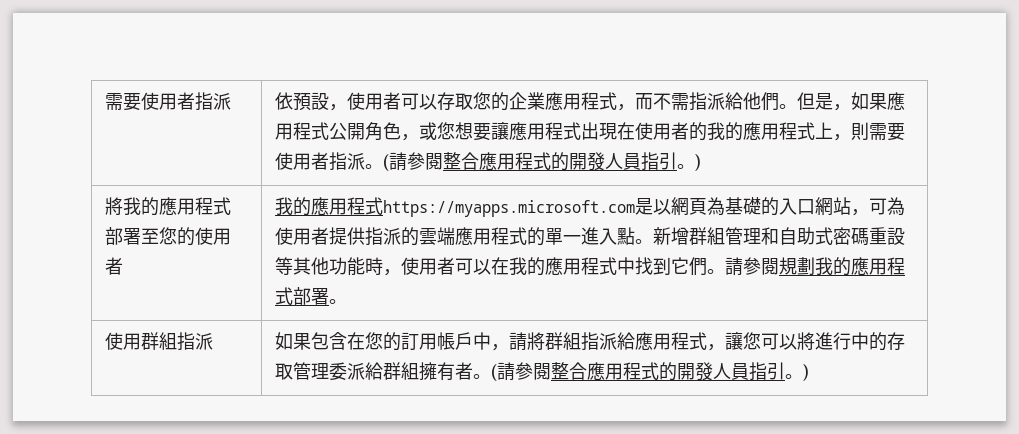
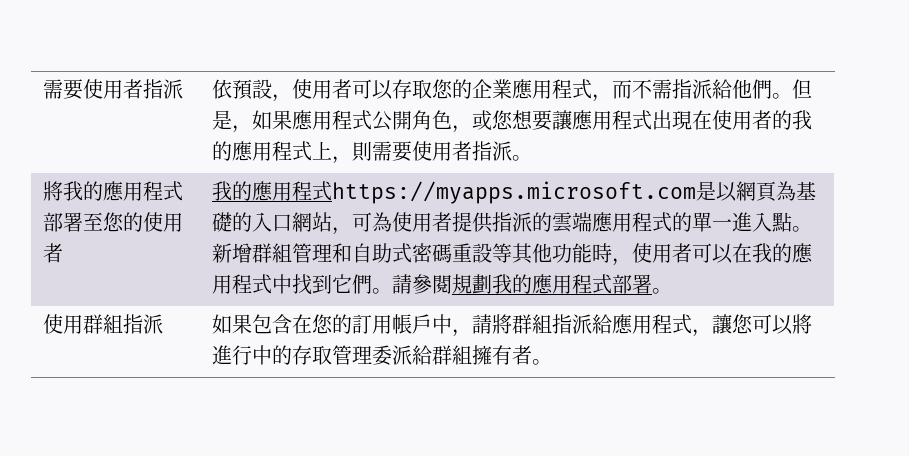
[383,152,702,171] (請參閱整合應用程式的開發人員指引。) -> (533, 158) none
[491,362,810,381] (請參閱整合應用程式的開發人員指引。) -> (553, 362) none

